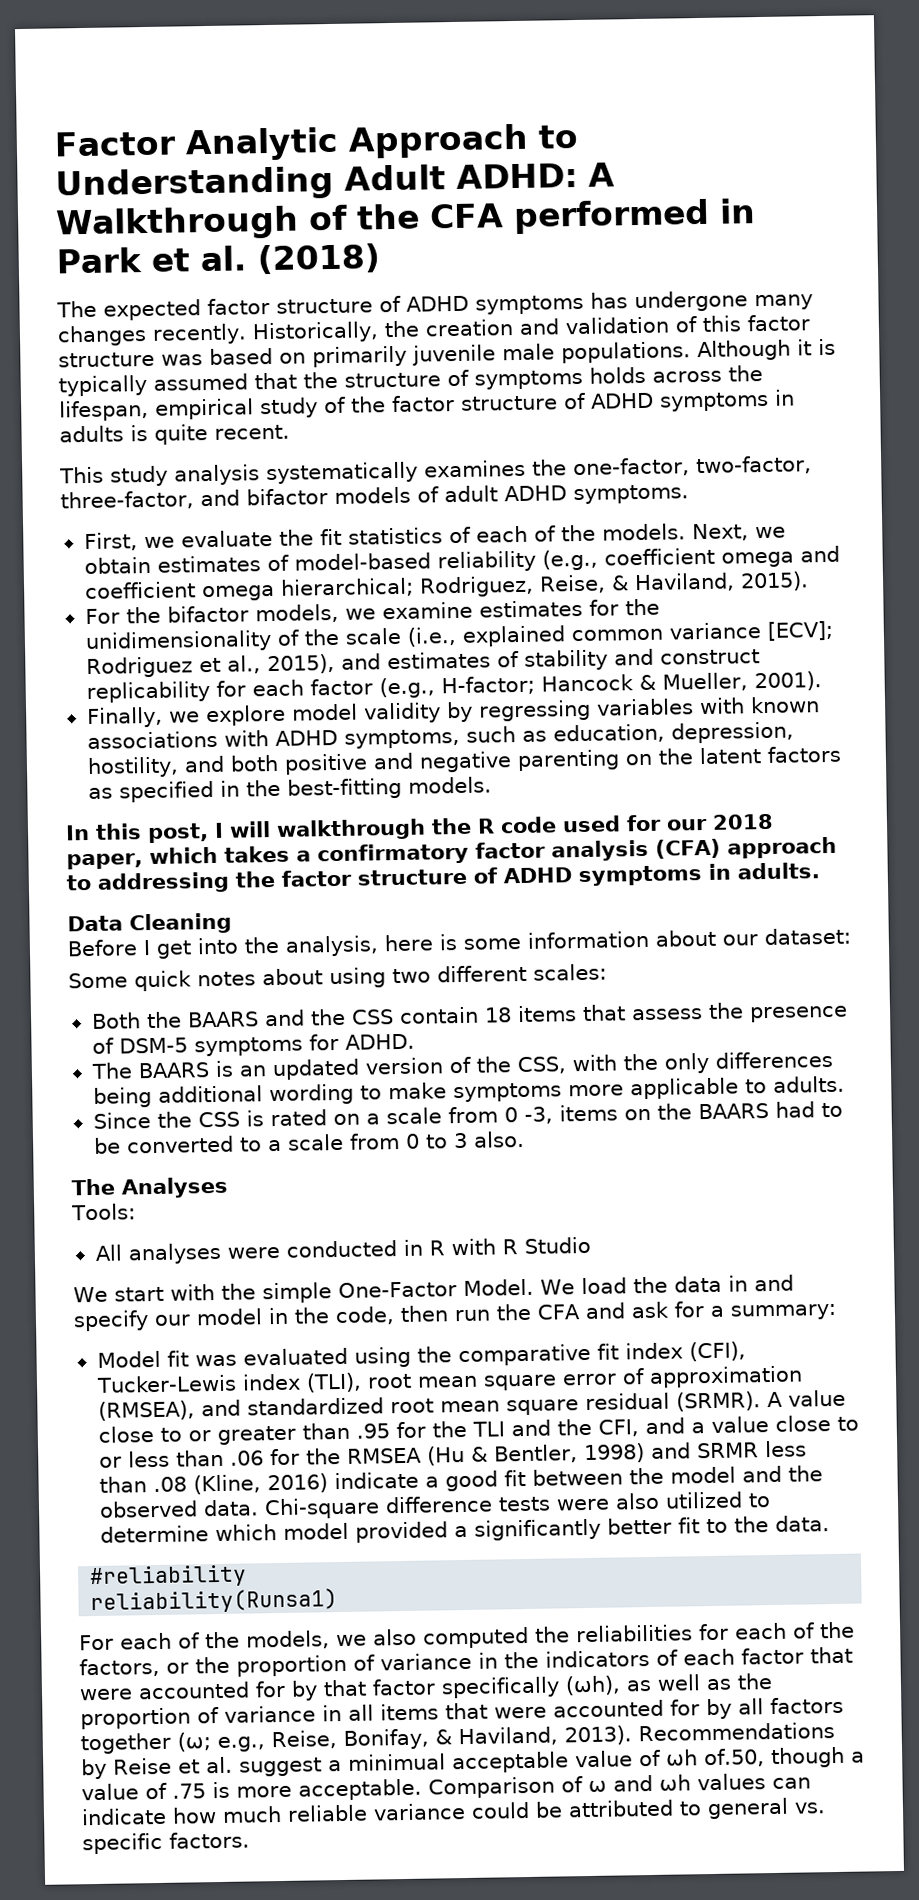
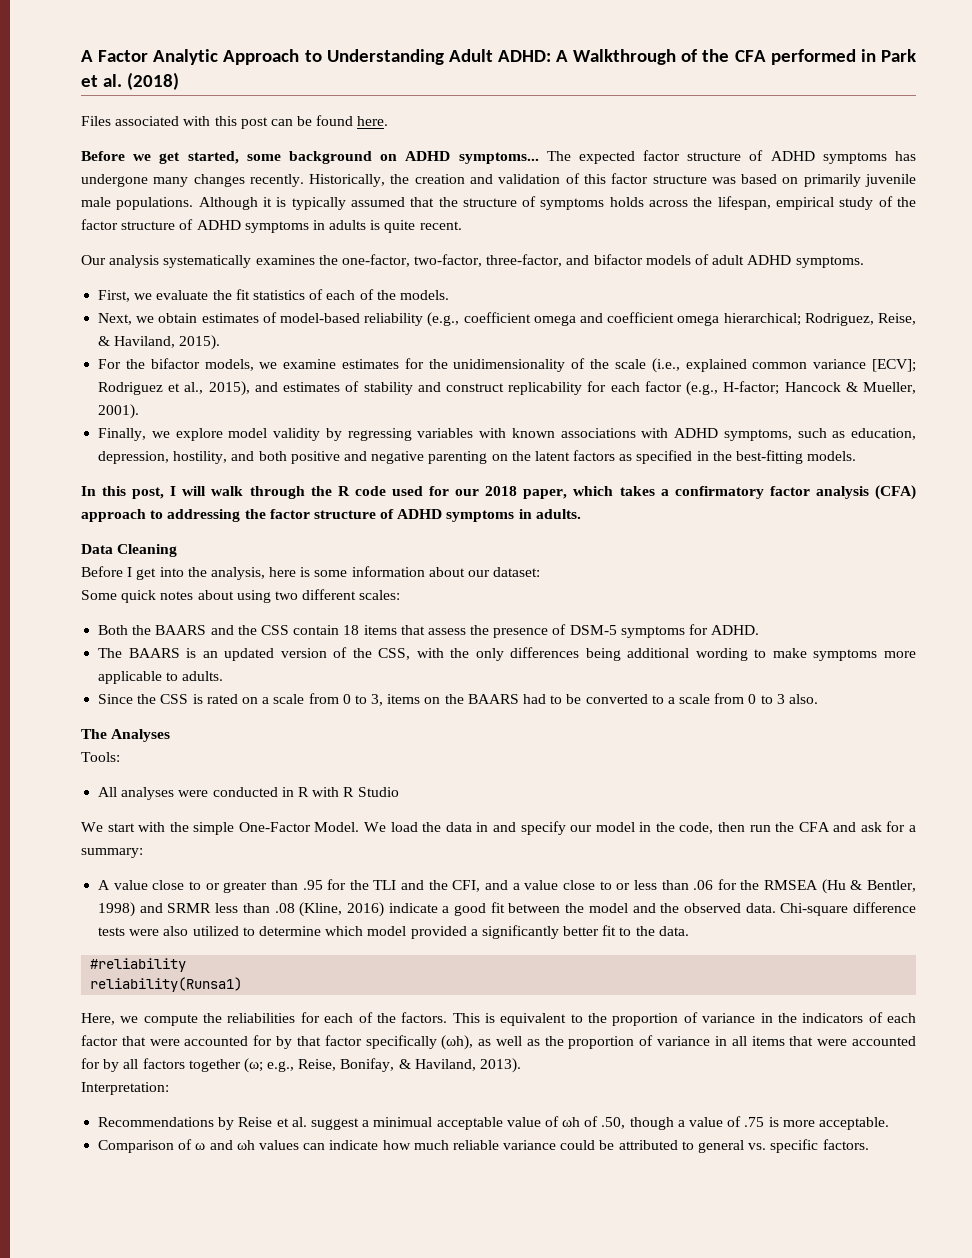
(54, 143) none -> [81,50,93,62] A
(380, 259) none -> [81,115,389,129] [81,151,539,164] Files associated with this post can be found here. // Before we get started, some background on ADHD symptoms...
[59,465,168,487] This study -> [81,255,106,265] Our
(686, 532) none -> (449, 295) //
[276,818,426,841] walkthrough -> [211,486,305,499] walk through
[523,1106,553,1124] -3, -> [354,694,384,706] to 3,
[96,1341,746,1368] [95,1365,804,1393] [97,1391,761,1421] Model fit was evaluated using the comparative fit index (CFI), Tucker-Lewis index (TLI), root mean square error of approximation (RMSEA), and standardized root mean square residual (SRMR). -> (143, 853) none
[79,1626,529,1651] For each of the models, we also computed -> [81,1013,198,1026] Here, we compute
[79,1657,189,1678] factors, or -> [401,1012,583,1026] factors. This is equivalent to
(632, 1735) none -> [81,1082,169,1095] // Interpretation: //
[703,1748,765,1768] of.50, -> [584,1116,626,1129] of .50,
(422, 1789) none -> (889, 1123) //

